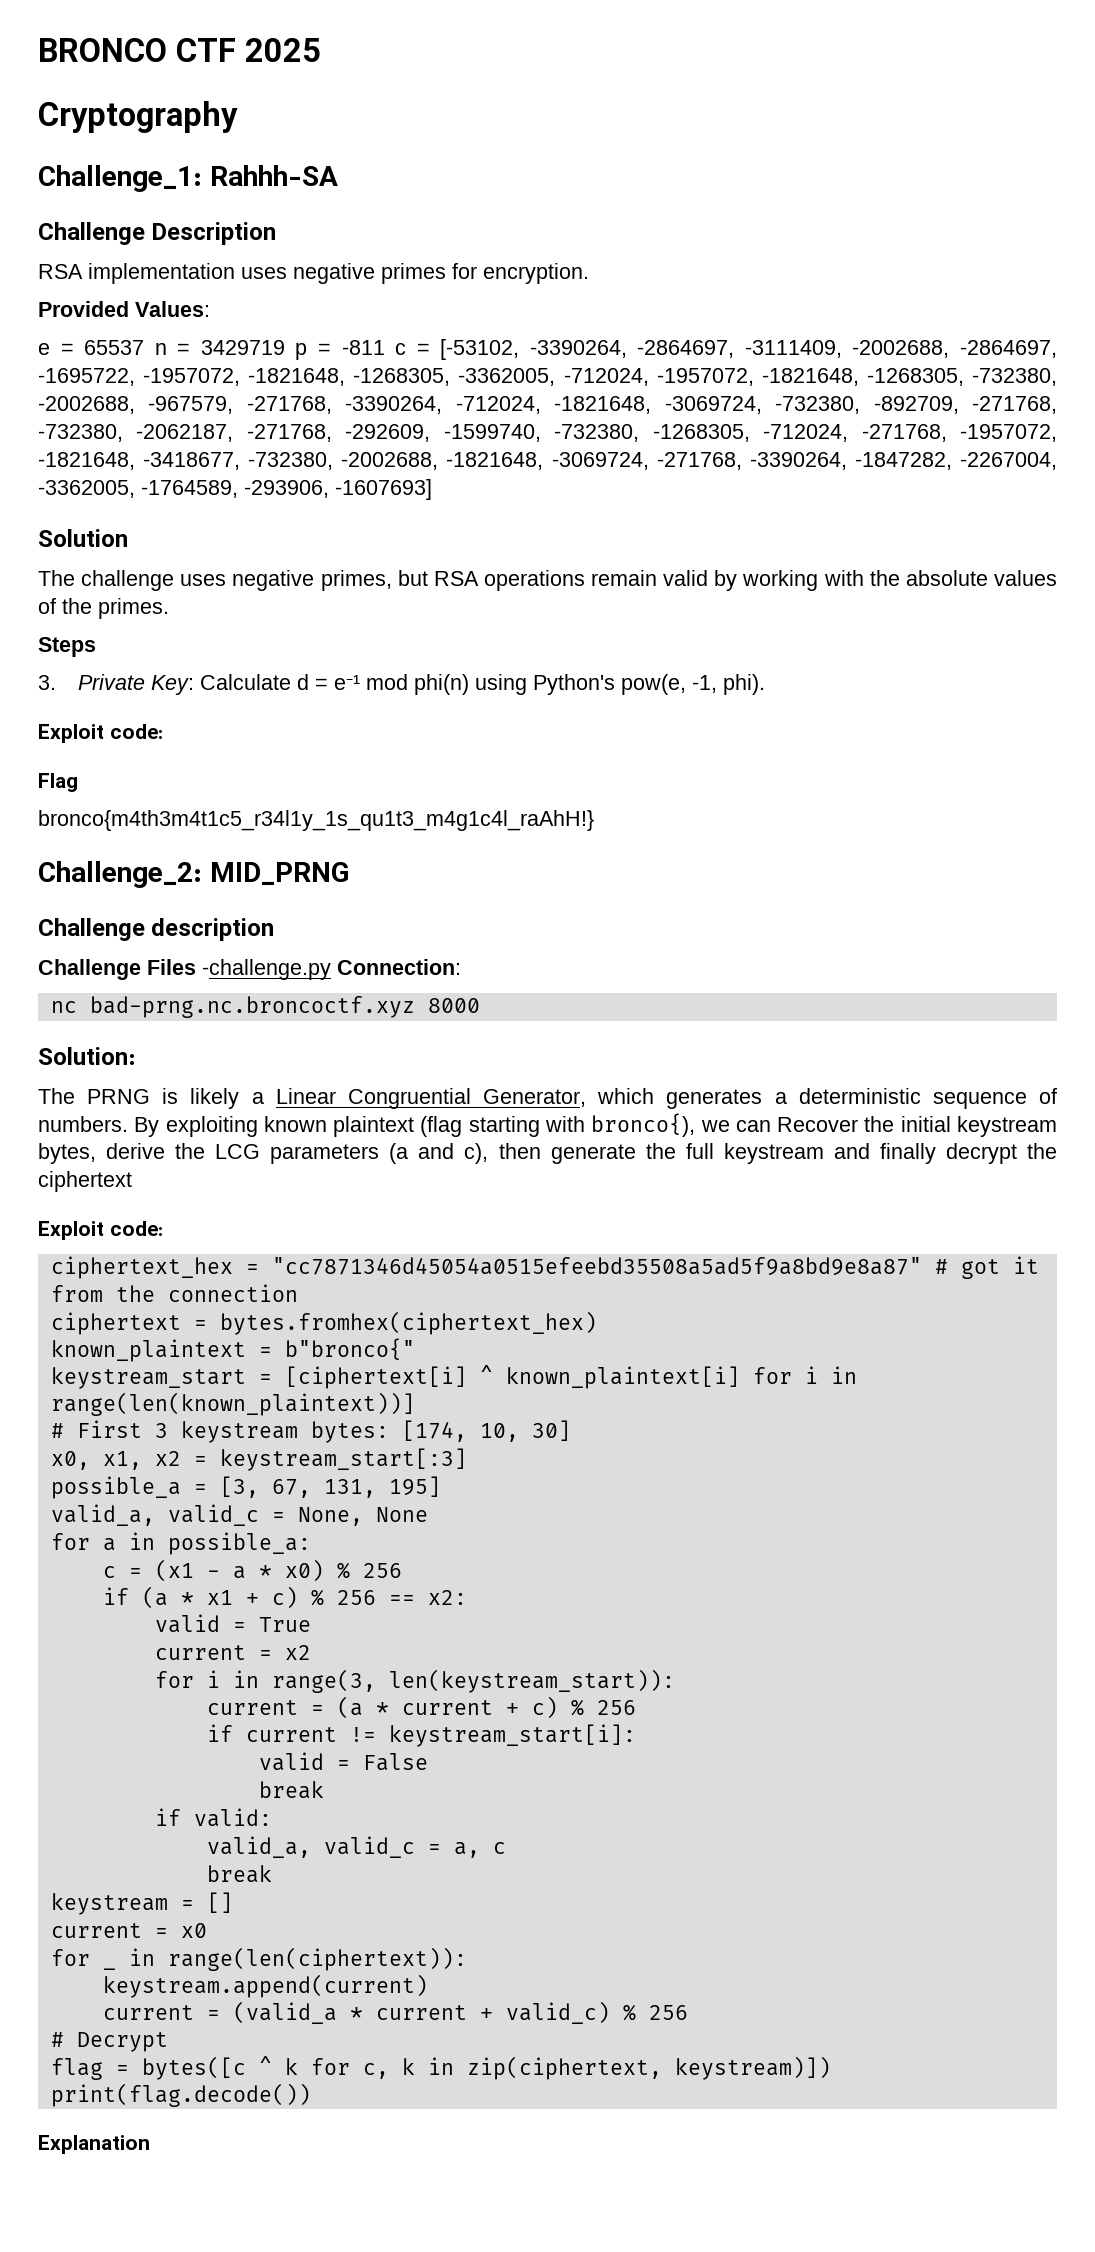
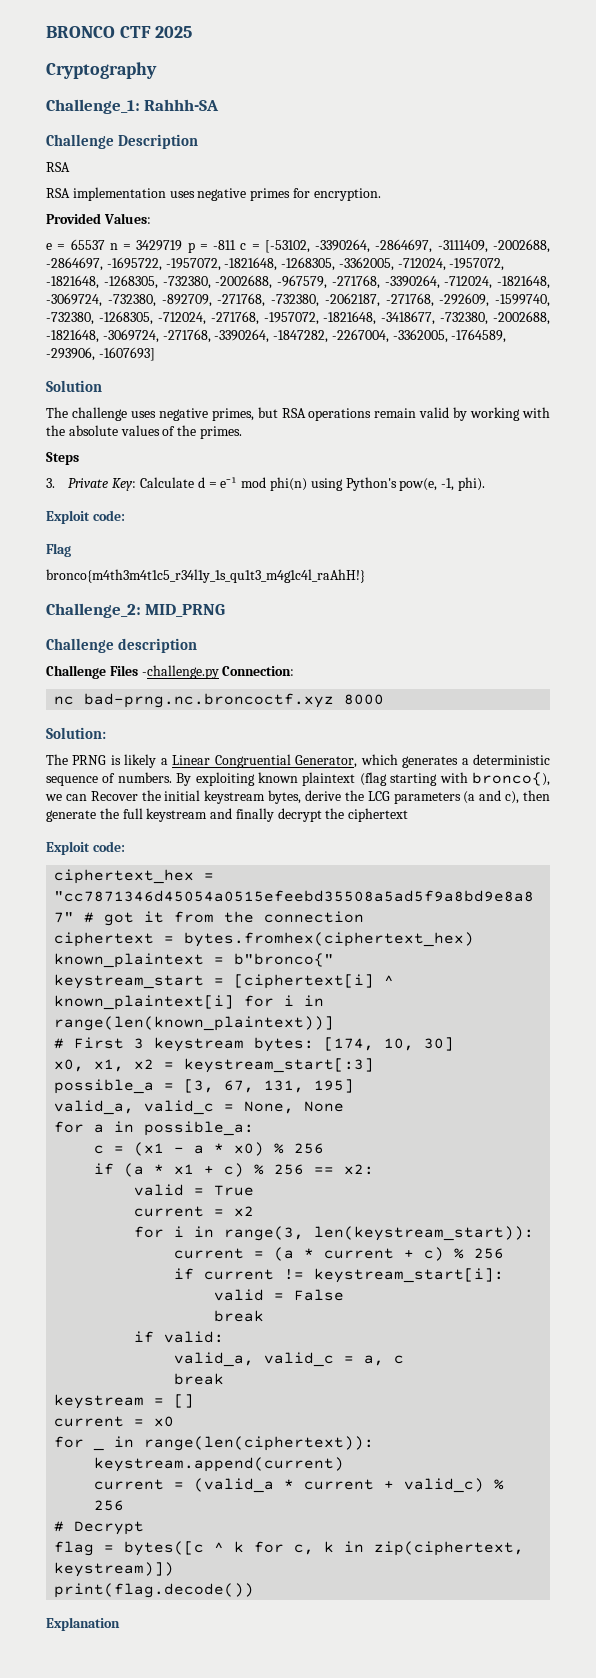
(83, 271) none -> [46,188,70,198] // RSA

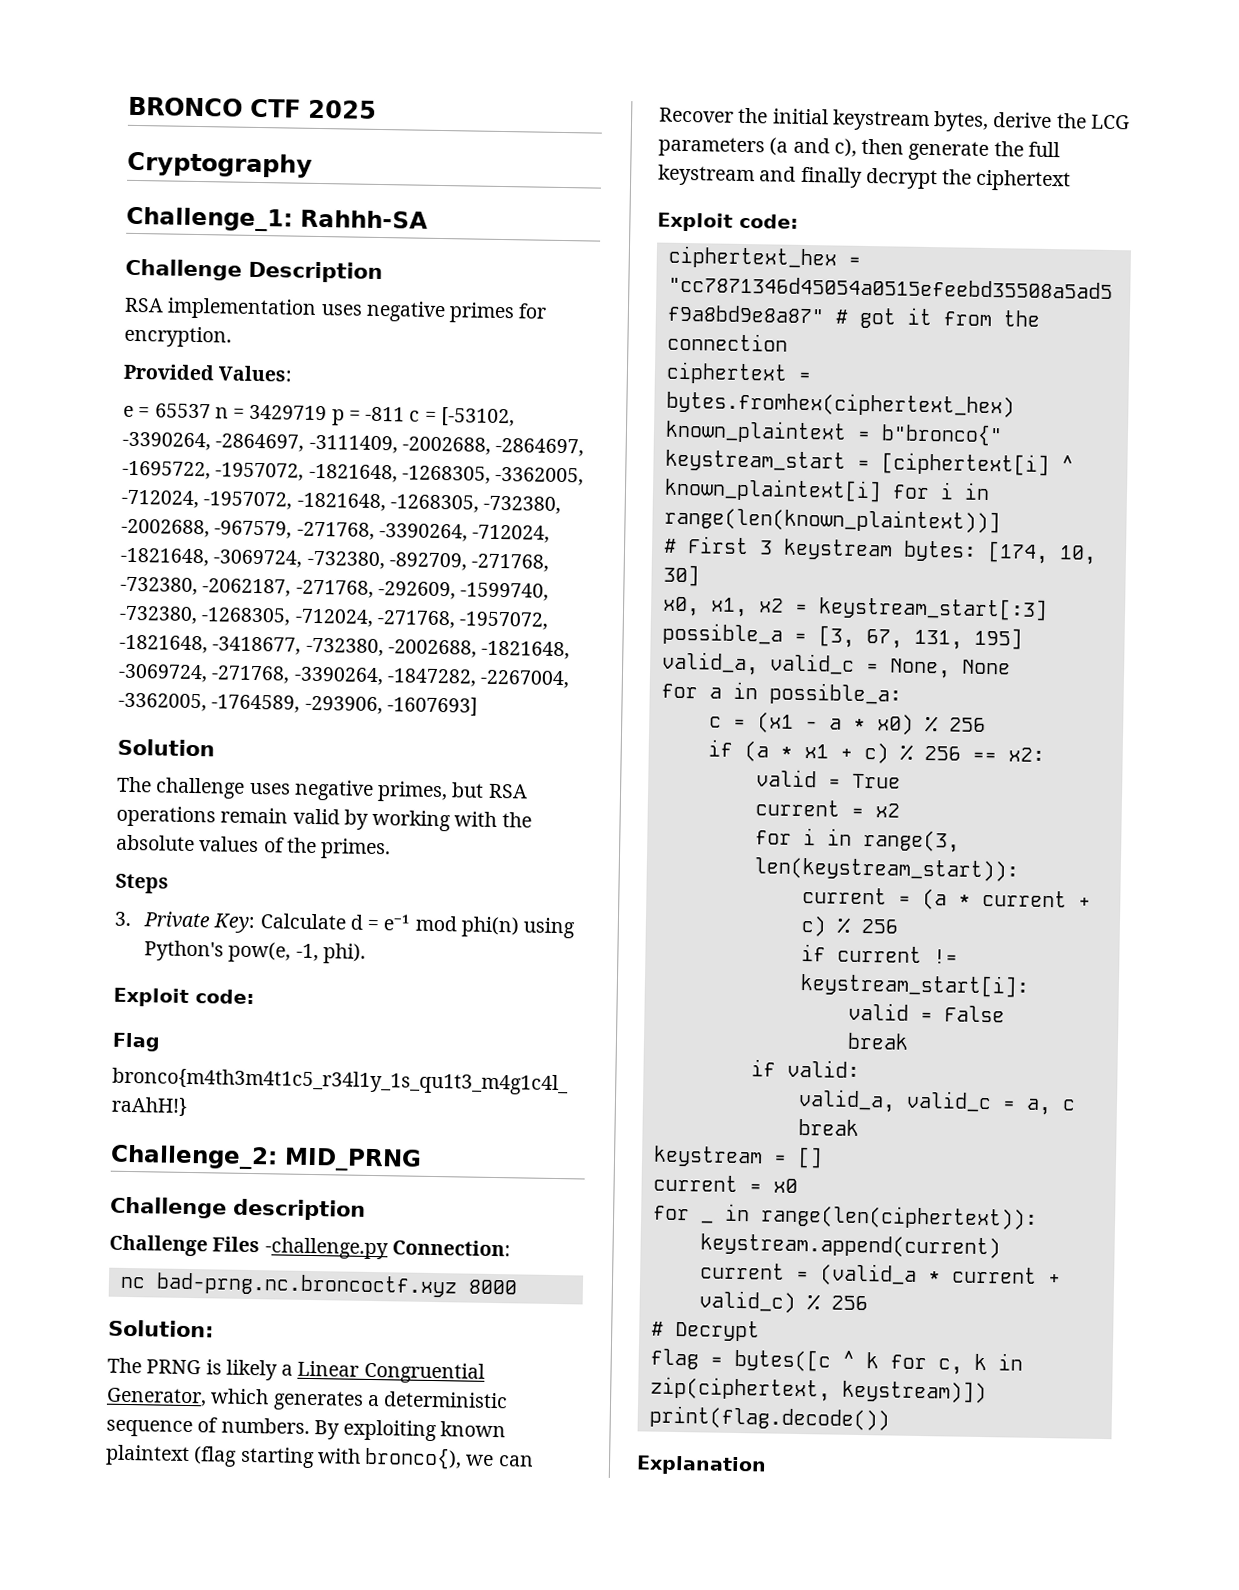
[46,188,70,198] // RSA -> (164, 305) none

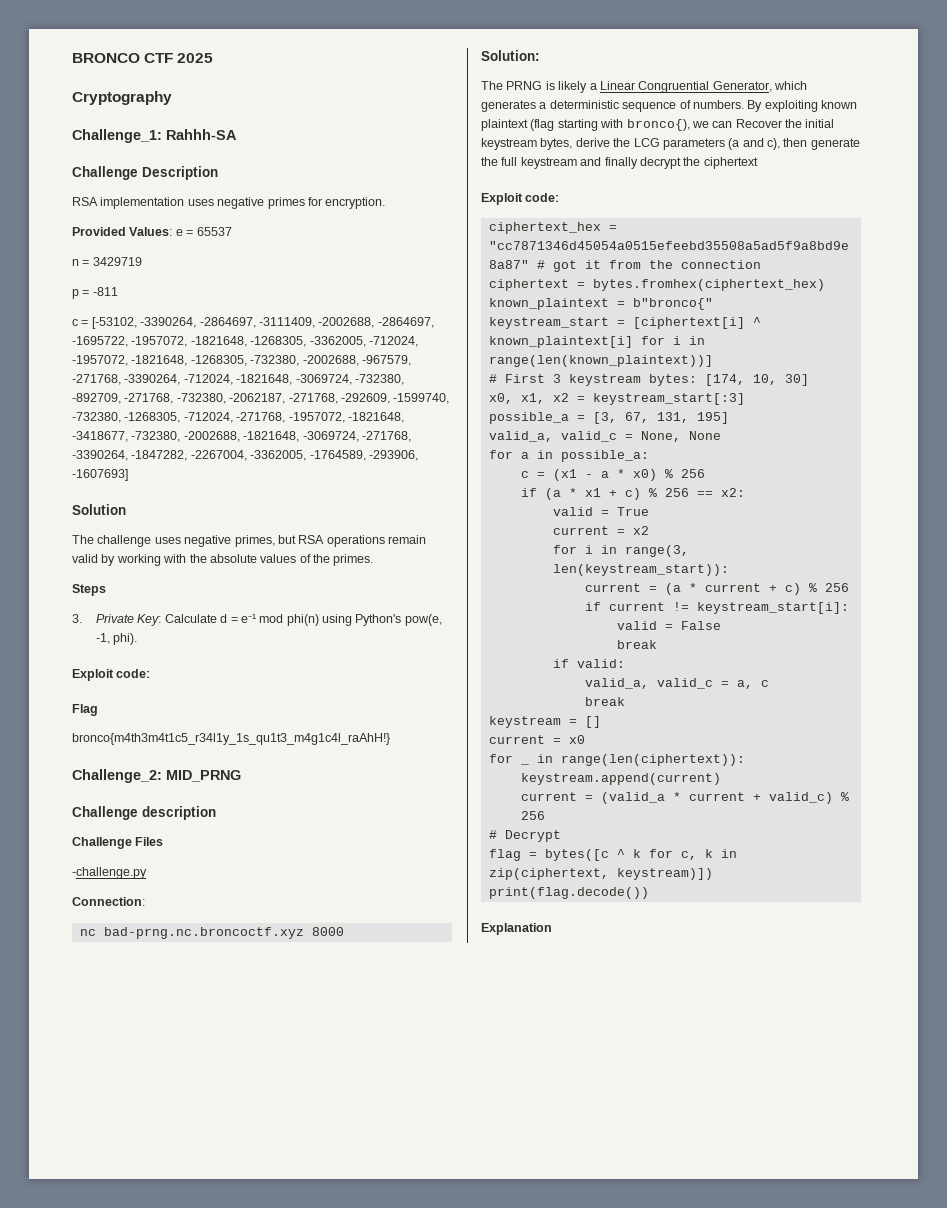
(293, 373) // -> (173, 231) none
(211, 411) none -> (232, 231) //
(328, 412) none -> (142, 261) //
(406, 414) none -> (118, 291) //
(261, 1244) none -> (164, 841) //
(389, 1248) none -> (147, 873) //

